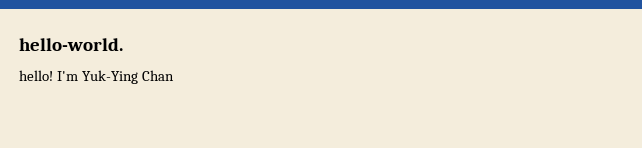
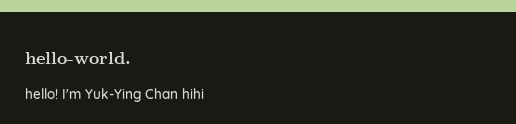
(174, 75) none -> [182,88,204,99] hihi

